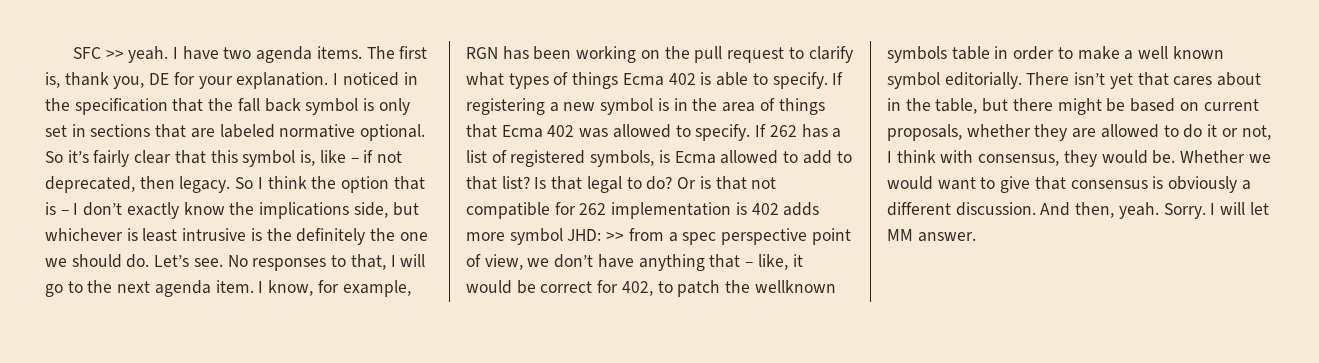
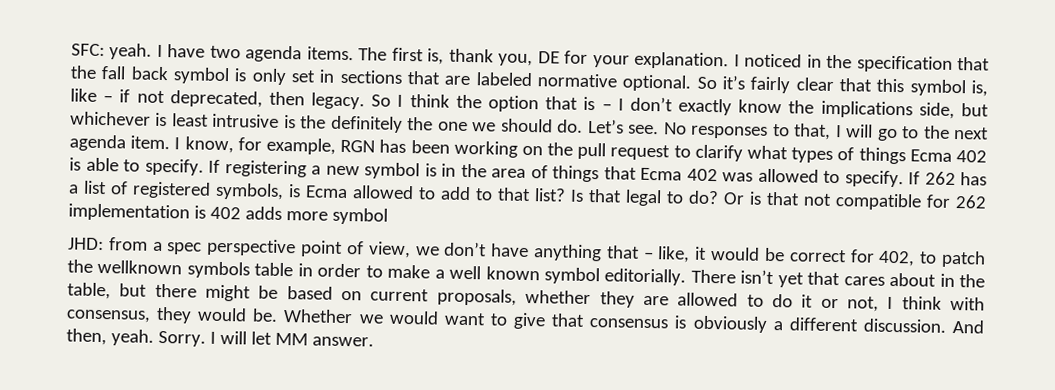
[72,47,124,59] SFC >> -> [71,43,105,57] SFC:
[567,229,625,241] JHD: >> -> [68,237,104,251] // JHD:

